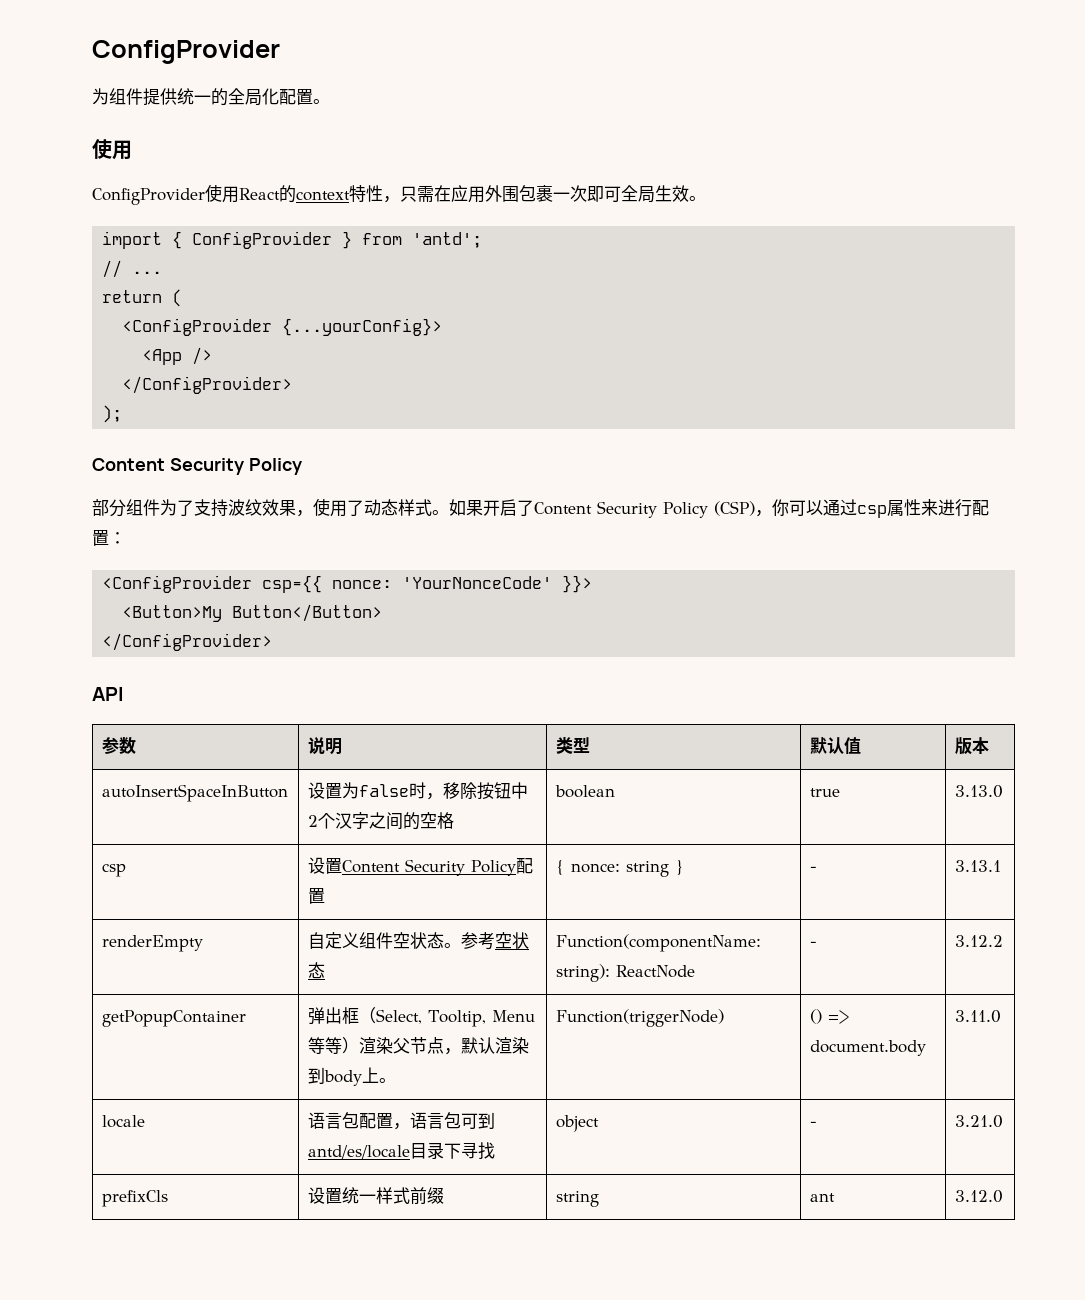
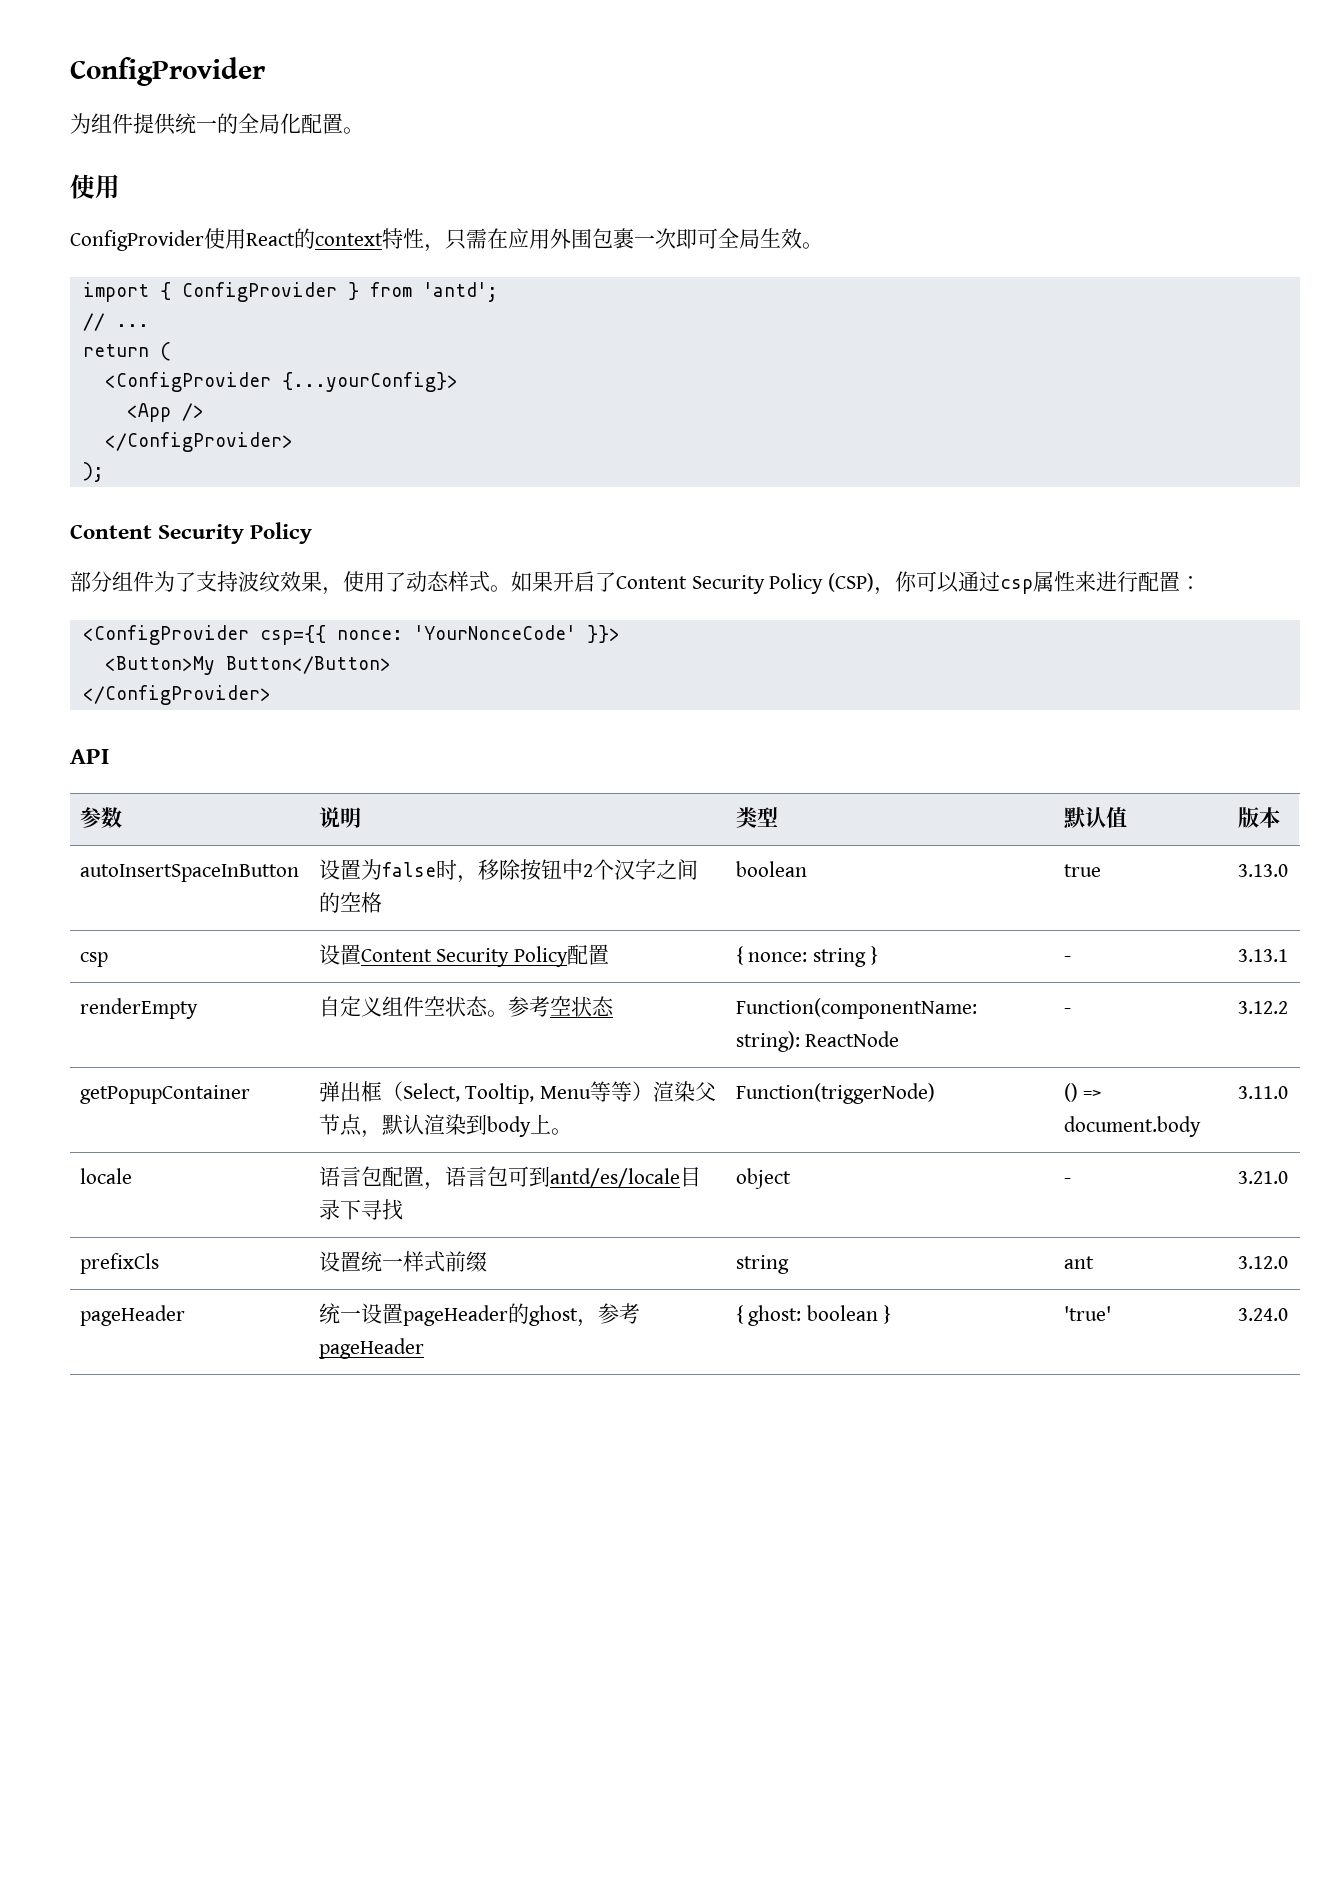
(1003, 1196) none -> [79,1305,185,1326] [318,1303,640,1327] [318,1338,424,1359] [735,1305,891,1326] [1063,1306,1111,1321] [1237,1308,1288,1321] // pageHeader | 统一设置pageHeader的ghost，参考pageHeader | { ghost: boolean } | 'true' | 3.24.0

